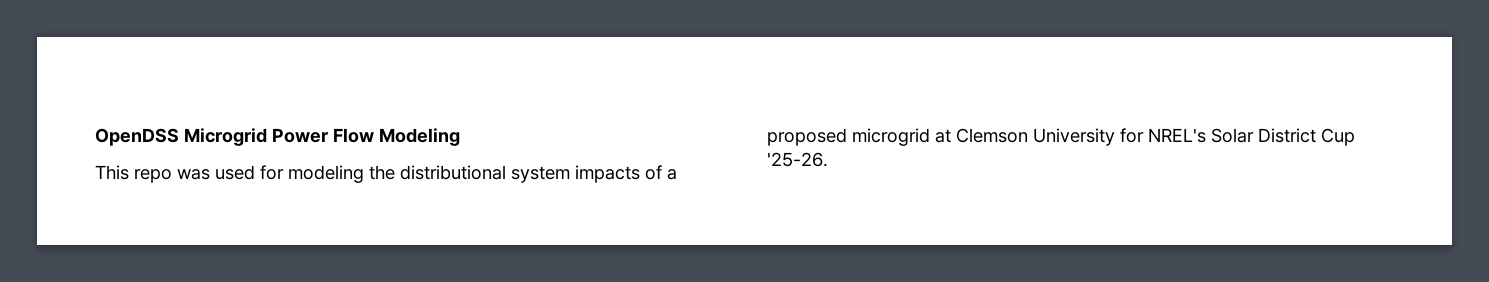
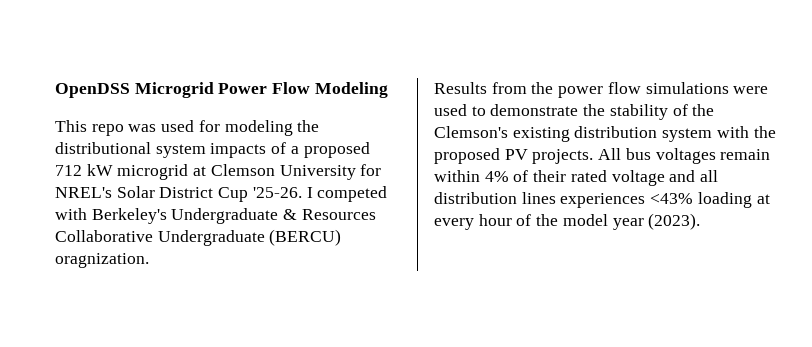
(847, 137) none -> [55,164,113,176] 712 kW
(828, 159) none -> [306,186,388,202] [55,208,376,224] [55,229,342,246] [55,253,149,268] [434,82,769,98] [434,104,715,120] [434,126,776,142] [434,148,771,164] [434,170,719,186] [434,192,770,208] [434,213,701,230] I competed with Berkeley's Undergraduate & Resources Collaborative Undergraduate (BERCU) oragnization. // Results from the power flow simulations were used to demonstrate the stability of the Clemson's existing distribution system with the proposed PV projects. All bus voltages remain within 4% of their rated voltage and all distribution lines experiences <43% loading at every hour of the model year (2023).

